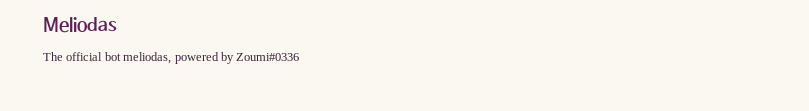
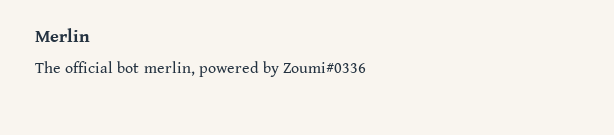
[43,17,117,33] Meliodas -> [35,28,90,42] Merlin
[123,52,172,64] meliodas, -> [143,61,195,76] merlin,

